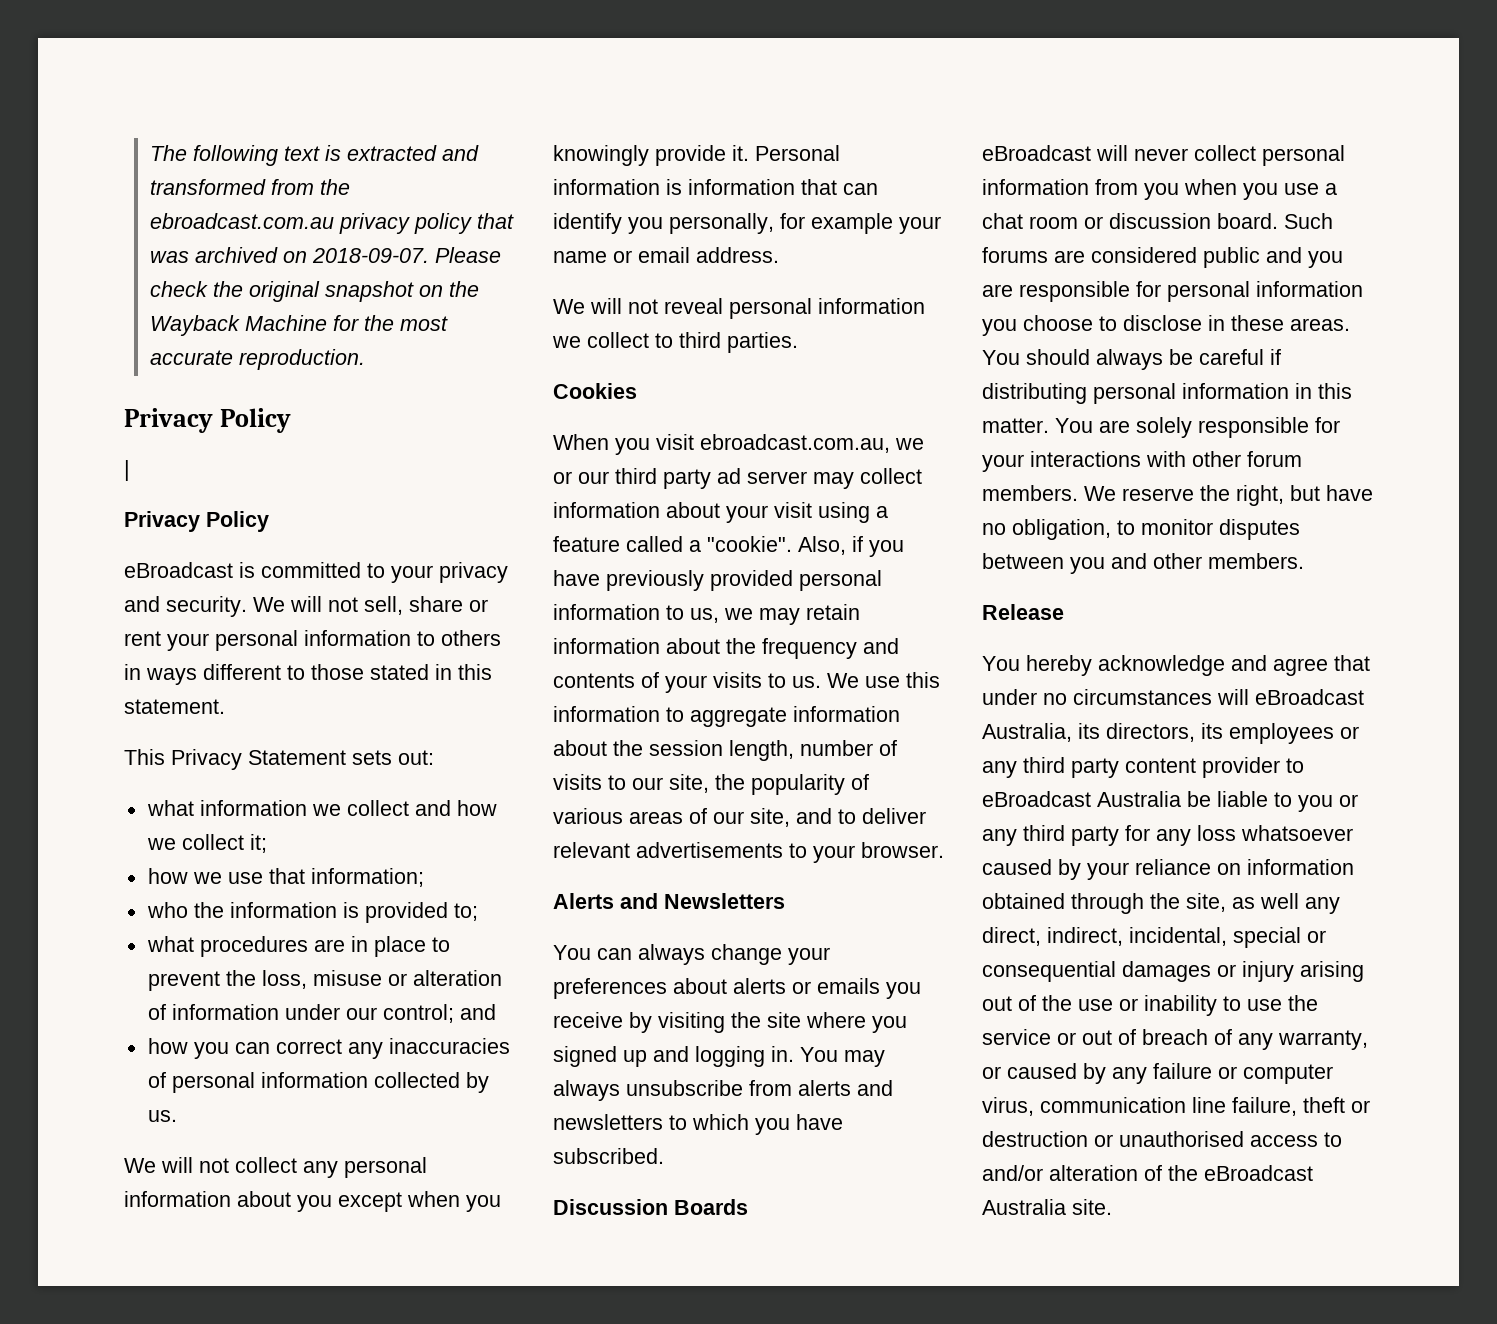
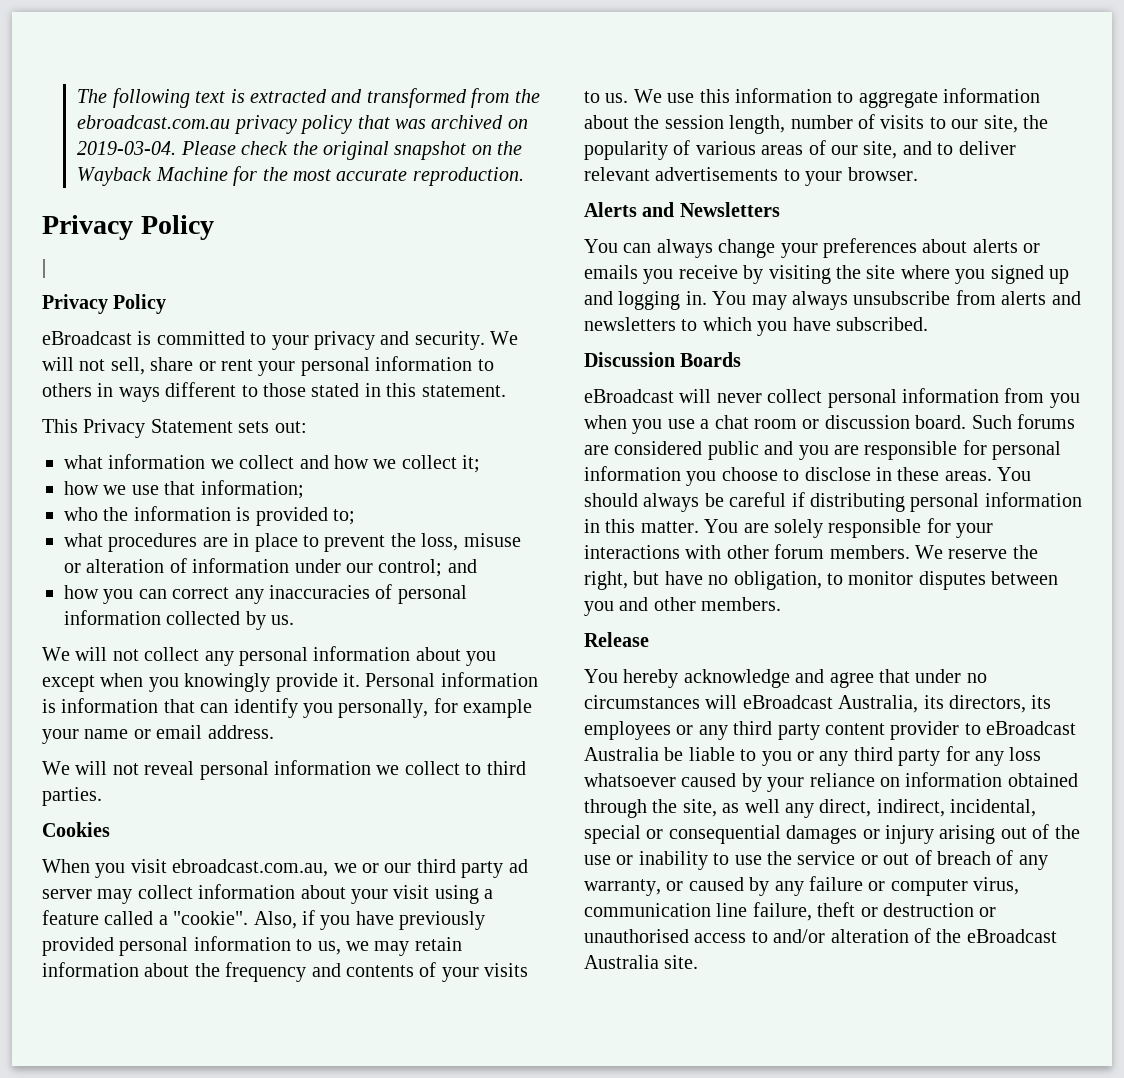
[311,248,429,263] 2018-09-07. -> [77,141,177,155] 2019-03-04.

